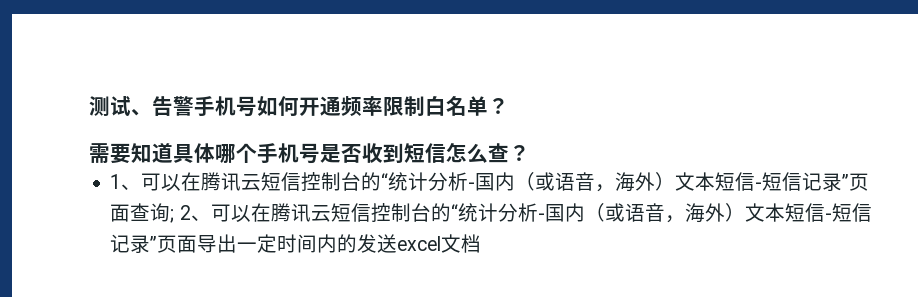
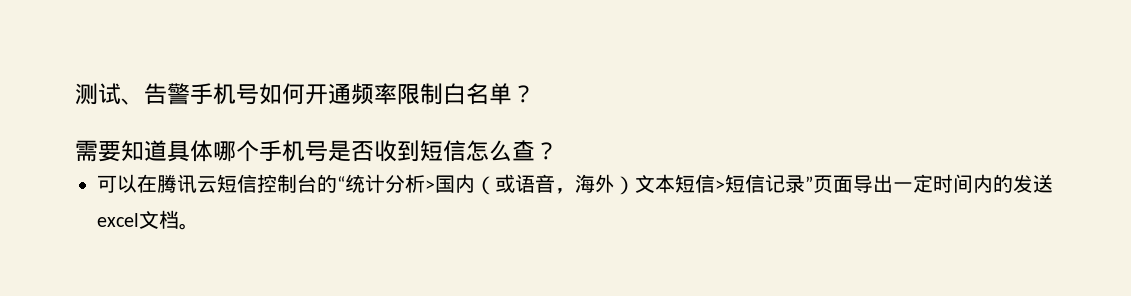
[110,172,870,192] [110,203,832,223] 1、可以在腾讯云短信控制台的“统计分析-国内（或语音，海外）文本短信-短信记录”页面查询; 2、可以在腾讯云短信控制台的“统计分析-国内（或语音，海外）文本短信- -> [97,174,725,195] 可以在腾讯云短信控制台的“统计分析>国内（或语音，海外）文本短信>
(482, 243) none -> [179,223,199,230] 。

